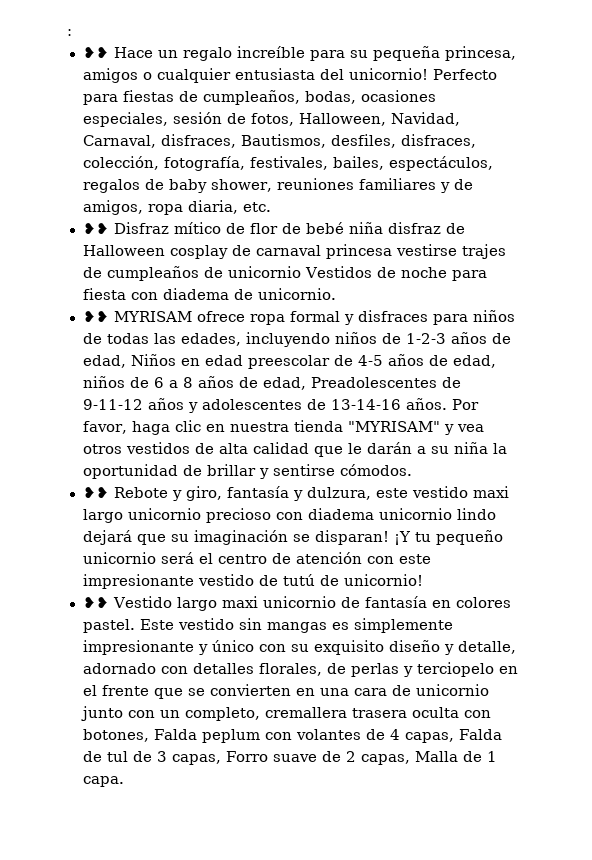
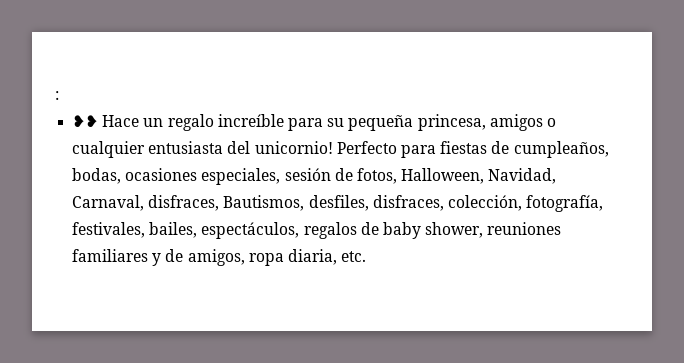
[82,222,465,235] [82,244,506,259] [82,266,487,281] [82,288,336,300] [82,310,515,325] [82,332,511,347] [82,354,496,369] [82,376,461,390] [82,398,479,413] [82,420,484,435] [82,442,507,457] [82,464,412,479] [82,486,509,501] [82,508,496,523] [82,530,503,545] [82,552,431,564] [82,574,423,589] [82,596,511,611] [82,618,453,633] [82,640,516,655] [82,662,518,677] [82,684,489,699] [80,706,491,721] [82,729,502,743] [82,751,497,765] [82,776,124,787] // ❥❥ Disfraz mítico de flor de bebé niña disfraz de Halloween cosplay de carnaval princesa vestirse trajes de cumpleaños de unicornio Vestidos de noche para fiesta con diadema de unicornio. // ❥❥ MYRISAM ofrece ropa formal y disfraces para niños de todas las edades, incluyendo niños de 1-2-3 años de edad, Niños en edad preescolar de 4-5 años de edad, niños de 6 a 8 años de edad, Preadolescentes de 9-11-12 años y adolescentes de 13-14-16 años. Por favor, haga clic en nuestra tienda "MYRISAM" y vea otros vestidos de alta calidad que le darán a su niña la oportunidad de brillar y sentirse cómodos. // ❥❥ Rebote y giro, fantasía y dulzura, este vestido maxi largo unicornio precioso con diadema unicornio lindo dejará que su imaginación se disparan! ¡Y tu pequeño unicornio será el centro de atención con este impresionante vestido de tutú de unicornio! // ❥❥ Vestido largo maxi unicornio de fantasía en colores pastel. Este vestido sin mangas es simplemente impresionante y único con su exquisito diseño y detalle, adornado con detalles florales, de perlas y terciopelo en el frente que se convierten en una cara de unicornio junto con un completo, cremallera trasera oculta con botones, Falda peplum con volantes de 4 capas, Falda de tul de 3 capas, Forro suave de 2 capas, Malla de 1 capa. -> (367, 256) none

